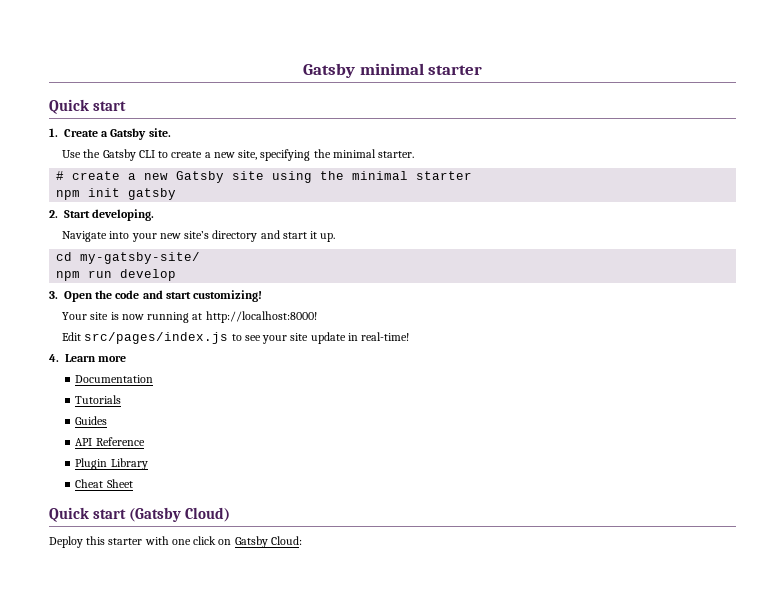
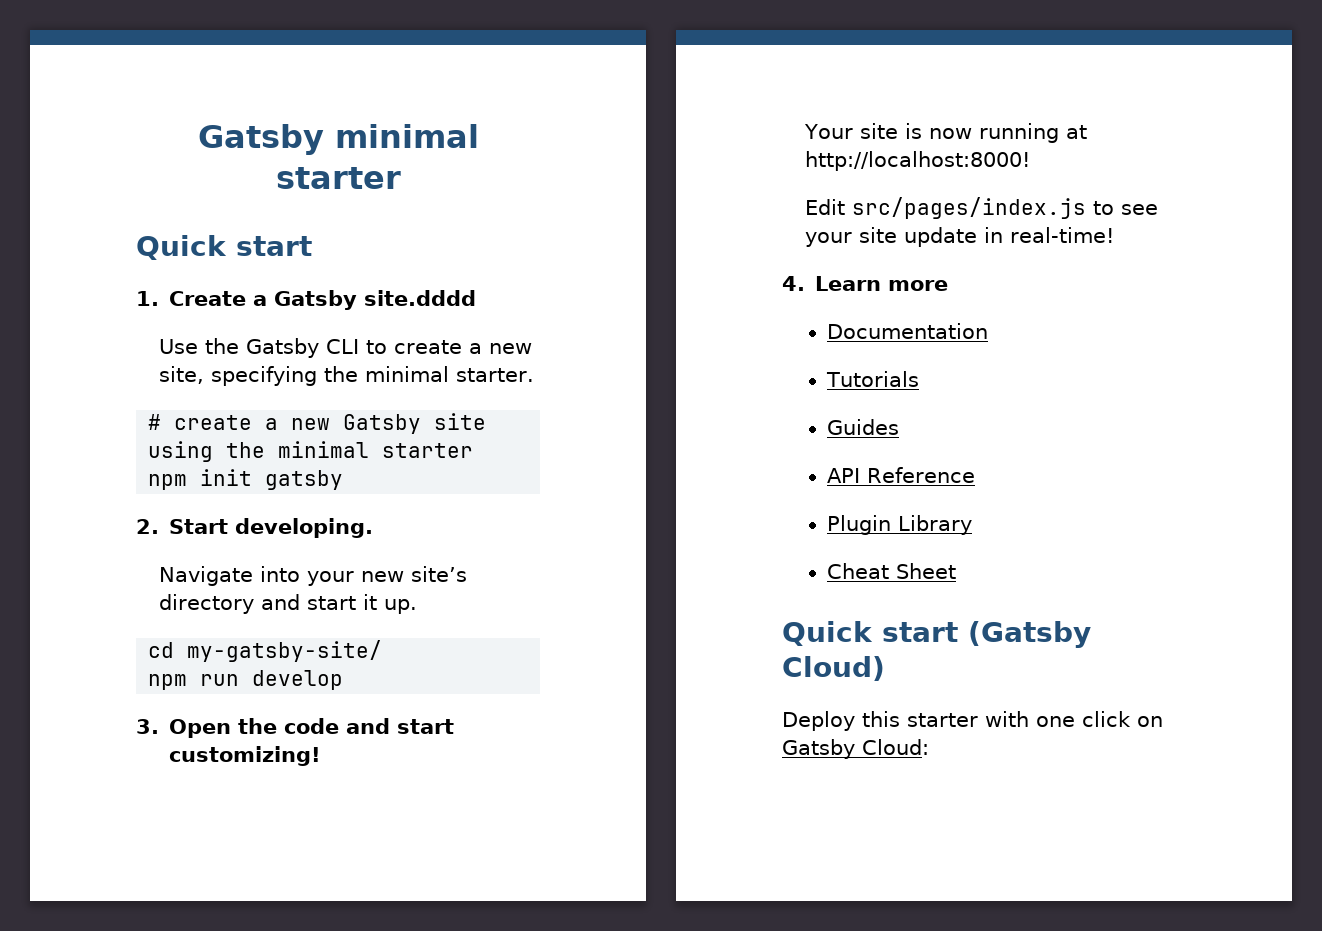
[148,128,171,137] site. -> [364,290,477,306] site.dddd

